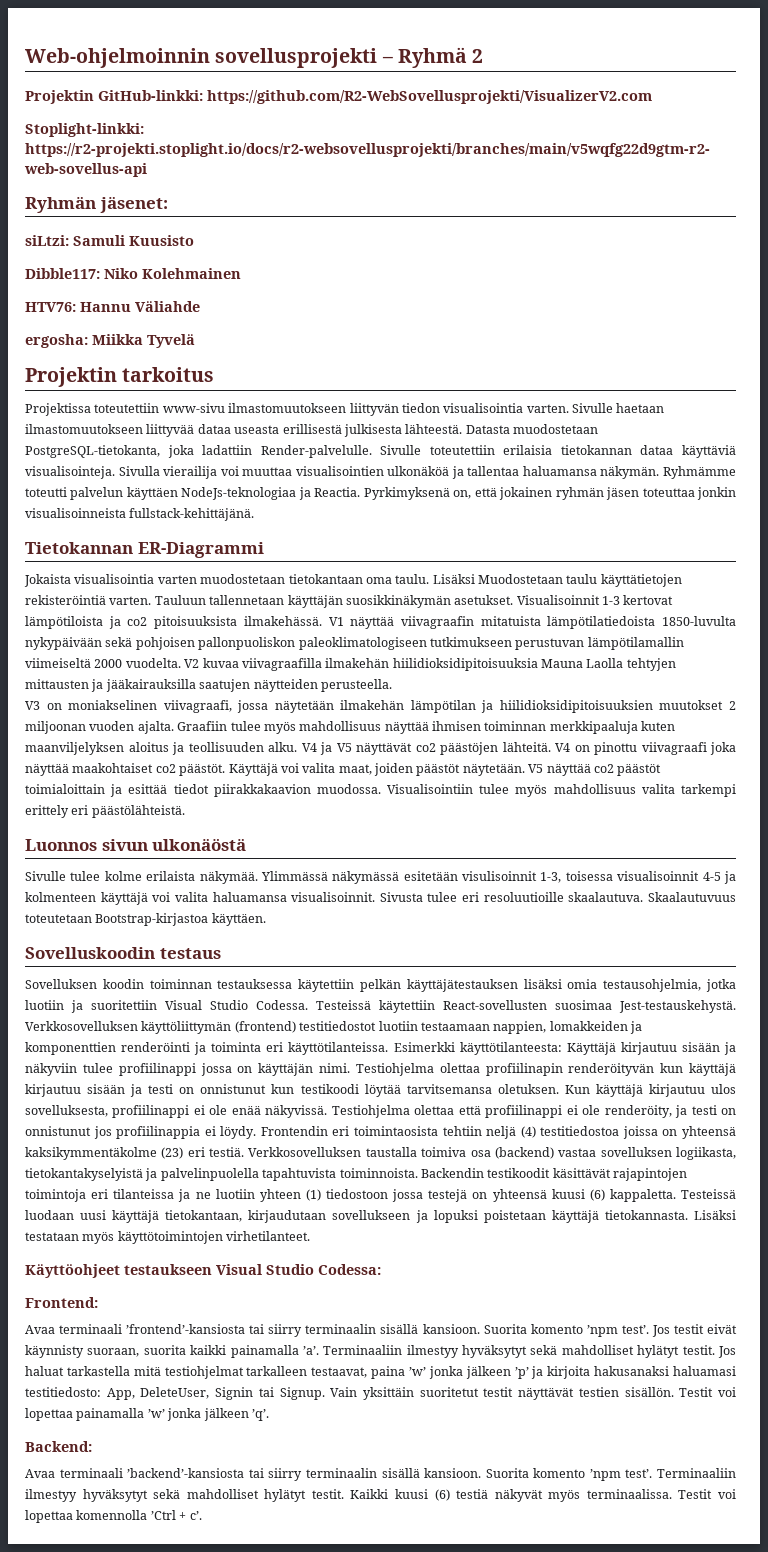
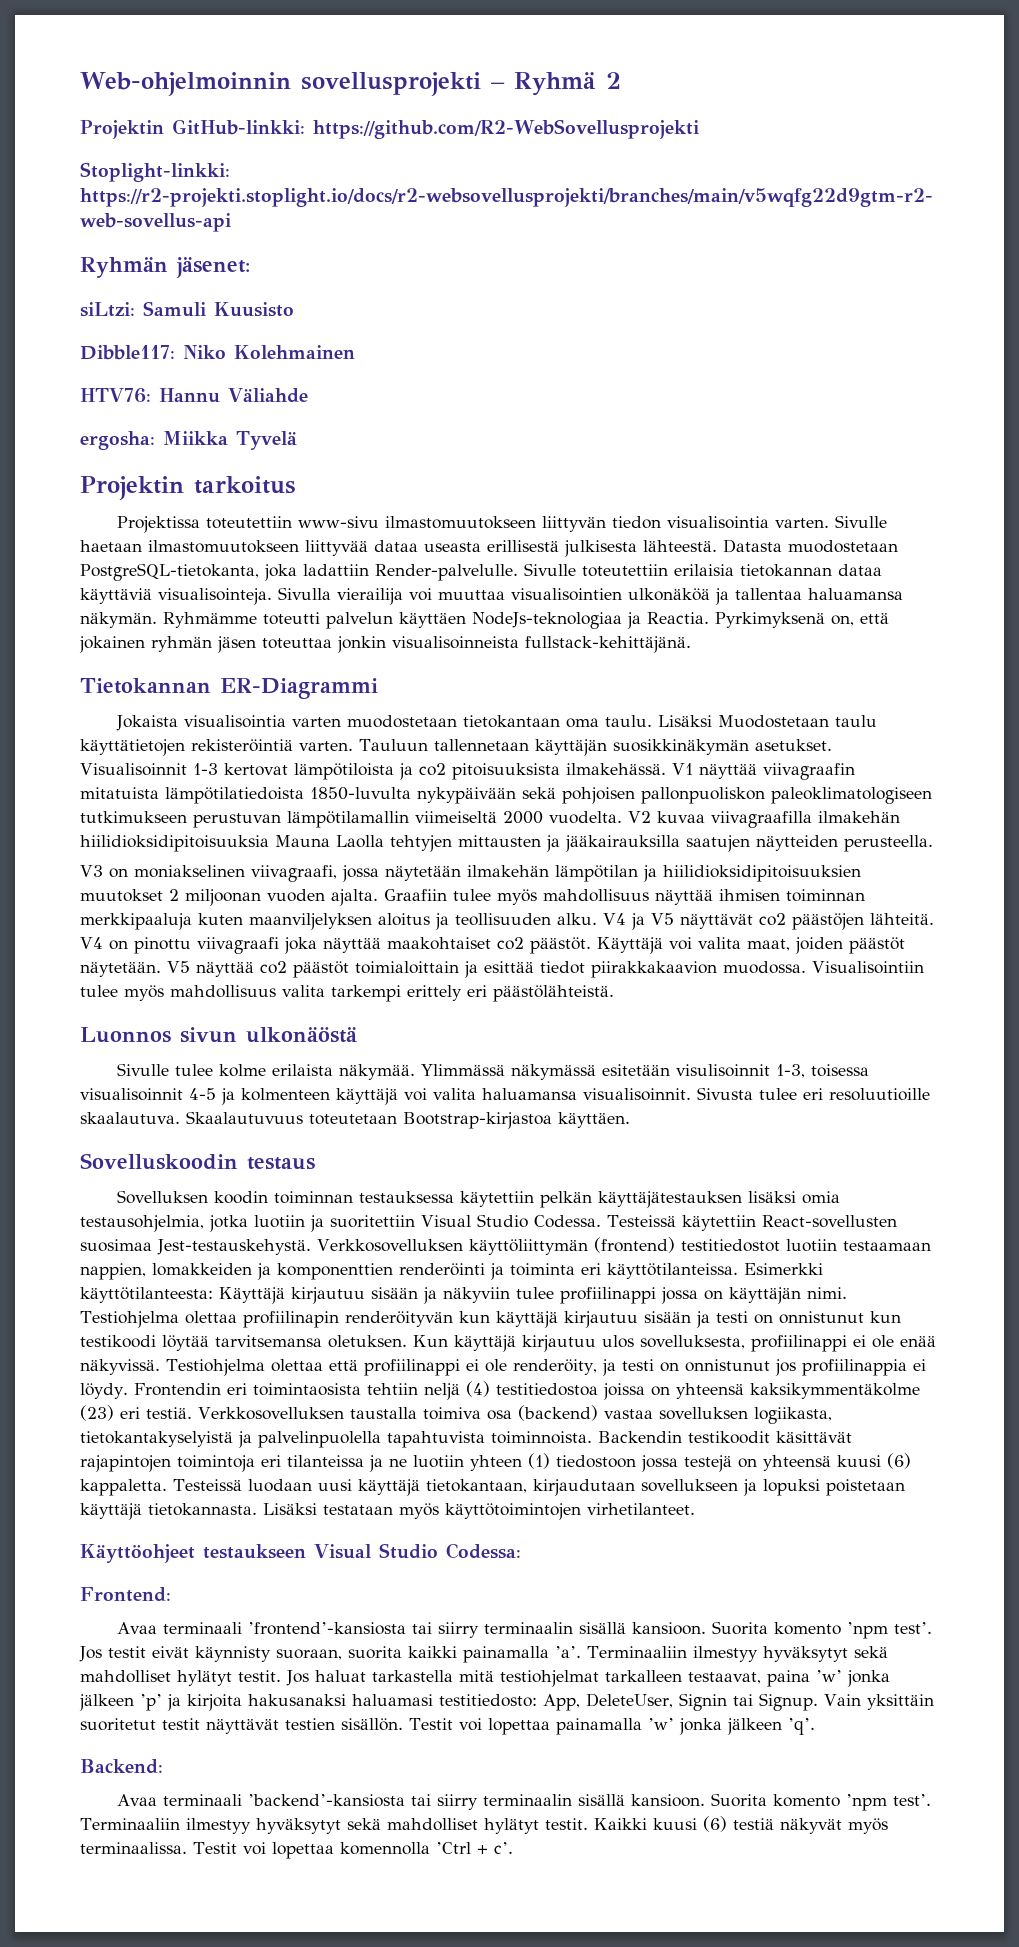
[207,90,652,104] https://github.com/R2-WebSovellusprojekti/VisualizerV2.com -> [313,119,699,139] https://github.com/R2-WebSovellusprojekti

